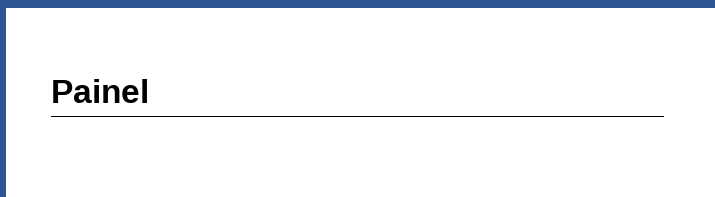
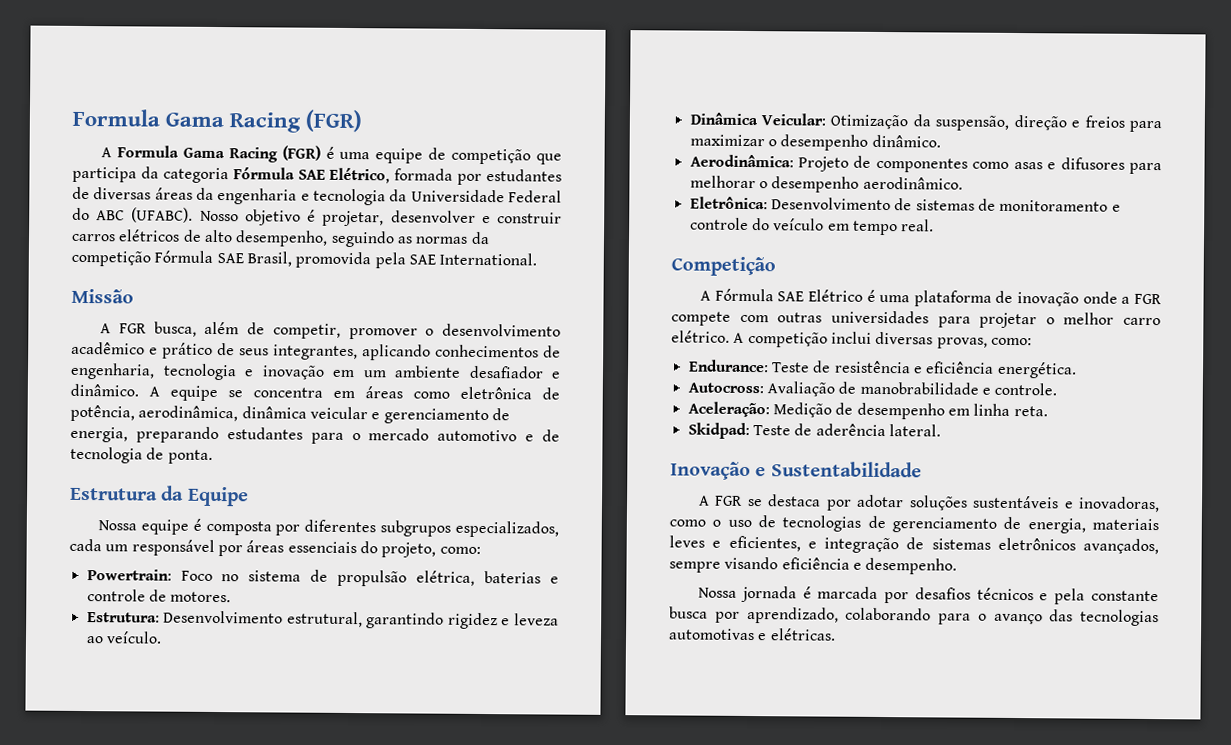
[51,79,149,103] Painel -> [72,108,363,133] [101,145,562,165] [72,166,562,185] [72,186,562,206] [72,207,562,227] [71,229,490,248] [71,250,538,269] [71,288,134,304] [100,321,561,340] [71,341,561,361] [70,362,561,381] [70,383,560,402] [70,404,510,425] [70,426,560,444] [70,446,213,464] [70,485,249,507] [98,518,559,538] [69,538,481,558] [86,569,559,587] [86,589,232,603] [86,610,559,630] [85,631,162,644] [689,112,1162,133] [689,134,941,151] [689,154,1162,175] [689,175,963,193] [689,196,1121,212] [689,217,935,236] [671,256,776,277] [700,288,1162,307] [671,310,1161,329] [671,330,1032,349] [688,359,1077,379] [687,381,1058,397] [687,401,1048,420] [687,422,941,440] [670,461,922,481] [699,494,1160,513] [669,515,1159,534] [669,535,1159,555] [669,556,958,575] [698,585,1159,605] [669,606,1159,627] [668,628,836,641] Formula Gama Racing (FGR) // A Formula Gama Racing (FGR) é uma equipe de competição que participa da categoria Fórmula SAE Elétrico, formada por estudantes de diversas áreas da engenharia e tecnologia da Universidade Federal do ABC (UFABC). Nosso objetivo é projetar, desenvolver e construir carros elétricos de alto desempenho, seguindo as normas da competição Fórmula SAE Brasil, promovida pela SAE International. // Missão // A FGR busca, além de competir, promover o desenvolvimento acadêmico e prático de seus integrantes, aplicando conhecimentos de engenharia, tecnologia e inovação em um ambiente desafiador e dinâmico. A equipe se concentra em áreas como eletrônica de potência, aerodinâmica, dinâmica veicular e gerenciamento de energia, preparando estudantes para o mercado automotivo e de tecnologia de ponta. // Estrutura da Equipe // Nossa equipe é composta por diferentes subgrupos especializados, cada um responsável por áreas essenciais do projeto, como: // Powertrain: Foco no sistema de propulsão elétrica, baterias e controle de motores. // Estrutura: Desenvolvimento estrutural, garantindo rigidez e leveza ao veículo. // Dinâmica Veicular: Otimização da suspensão, direção e freios para maximizar o desempenho dinâmico. // Aerodinâmica: Projeto de componentes como asas e difusores para melhorar o desempenho aerodinâmico. // Eletrônica: Desenvolvimento de sistemas de monitoramento e controle do veículo em tempo real. // Competição // A Fórmula SAE Elétrico é uma plataforma de inovação onde a FGR compete com outras universidades para projetar o melhor carro elétrico. A competição inclui diversas provas, como: // Endurance: Teste de resistência e eficiência energética. // Autocross: Avaliação de manobrabilidade e controle. // Aceleração: Medição de desempenho em linha reta. // Skidpad: Teste de aderência lateral. // Inovação e Sustentabilidade // A FGR se destaca por adotar soluções sustentáveis e inovadoras, como o uso de tecnologias de gerenciamento de energia, materiais leves e eficientes, e integração de sistemas eletrônicos avançados, sempre visando eficiência e desempenho. // Nossa jornada é marcada por desafios técnicos e pela constante busca por aprendizado, colaborando para o avanço das tecnologias automotivas e elétricas.

